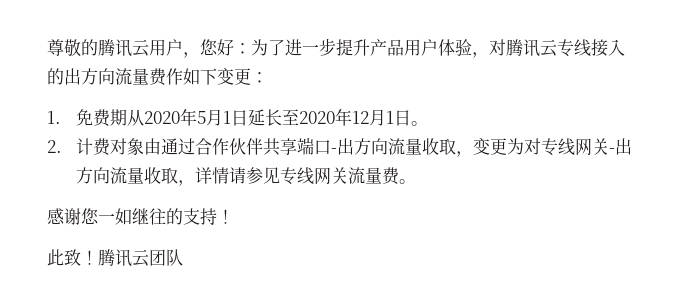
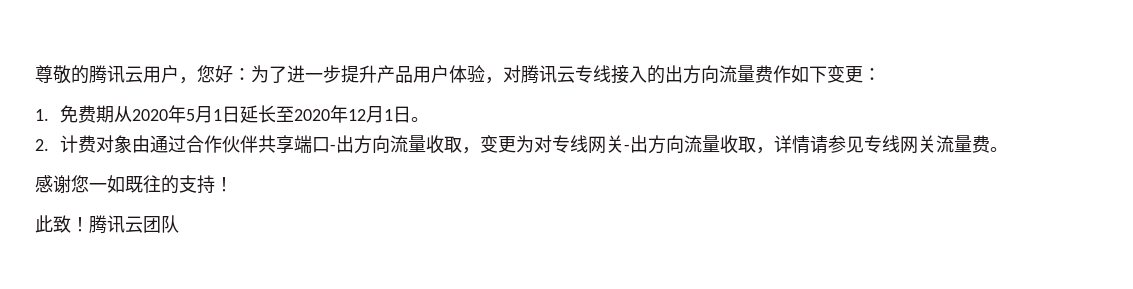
[132,208,149,225] 继 -> [125,176,143,193] 既

